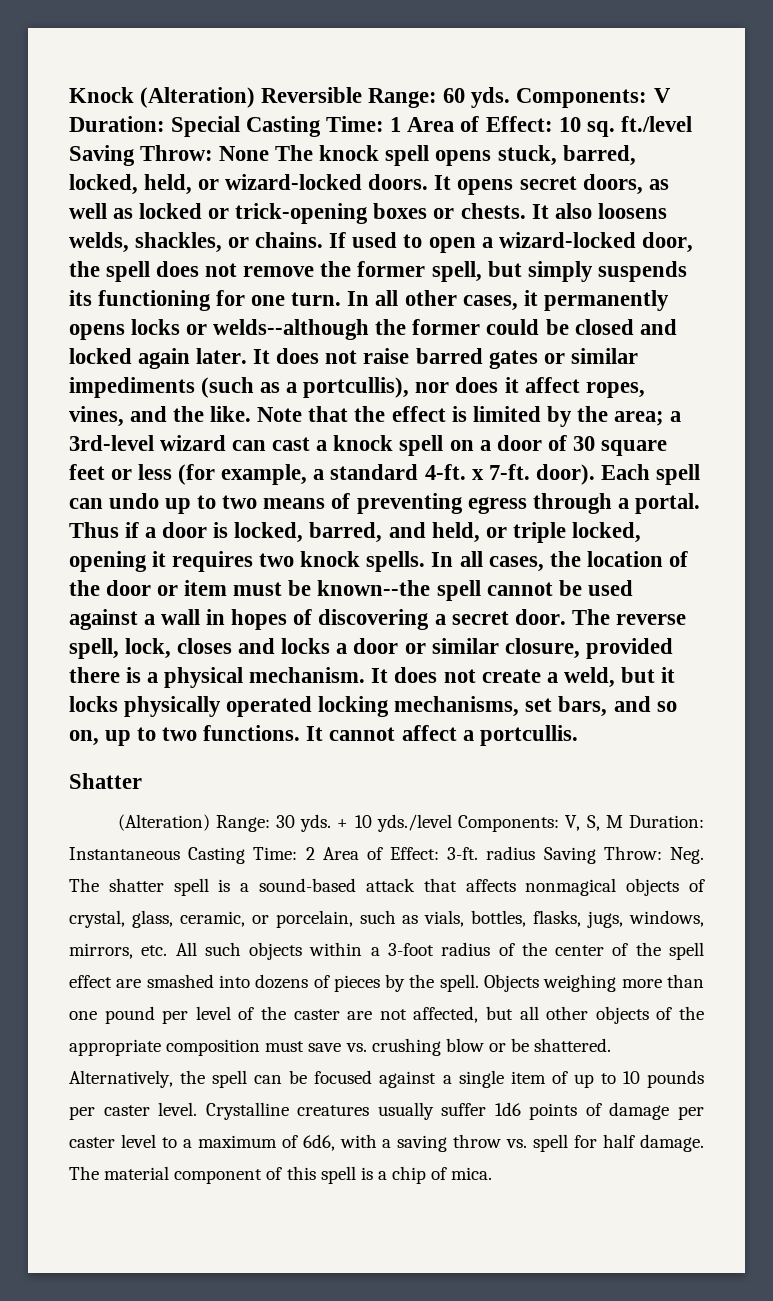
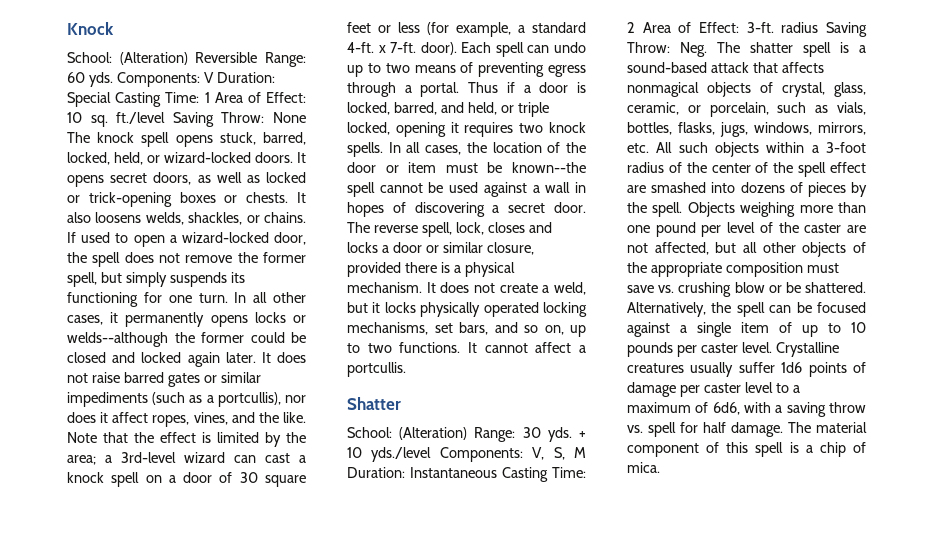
(134, 95) none -> [67,52,112,63] // School:
(142, 781) none -> [347,427,392,438] School:

